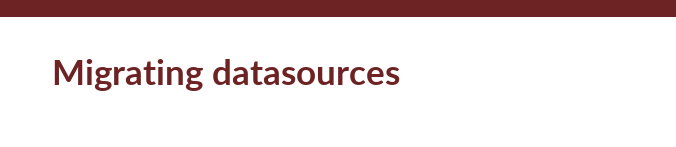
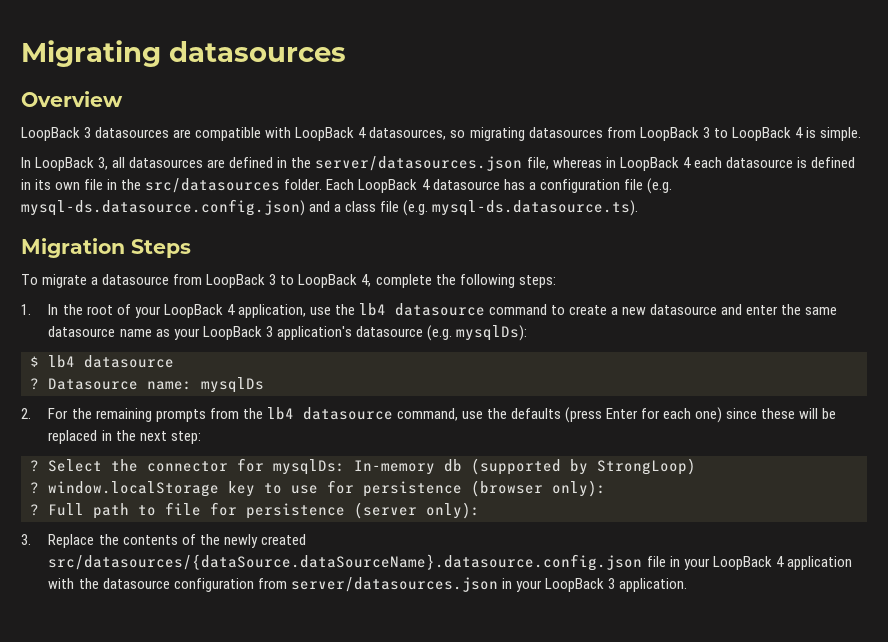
(401, 72) none -> [21,91,123,107] [21,127,861,141] [21,156,855,171] [21,178,672,194] [21,199,639,216] [21,238,191,258] [21,274,556,288] [21,303,838,318] [48,325,527,341] [30,355,174,368] [30,377,264,393] [21,407,837,423] [48,430,201,444] [30,458,696,475] [30,480,606,497] [30,502,480,519] [21,534,306,548] [48,554,852,571] [48,577,687,592] // Overview // LoopBack 3 datasources are compatible with LoopBack 4 datasources, so migrating datasources from LoopBack 3 to LoopBack 4 is simple. // In LoopBack 3, all datasources are defined in the server/datasources.json file, whereas in LoopBack 4 each datasource is defined in its own file in the src/datasources folder. Each LoopBack 4 datasource has a configuration file (e.g. mysql-ds.datasource.config.json) and a class file (e.g. mysql-ds.datasource.ts). // Migration Steps // To migrate a datasource from LoopBack 3 to LoopBack 4, complete the following steps: // 1. In the root of your LoopBack 4 application, use the lb4 datasource command to create a new datasource and enter the same datasource name as your LoopBack 3 application's datasource (e.g. mysqlDs): // $ lb4 datasource // ? Datasource name: mysqlDs // 2. For the remaining prompts from the lb4 datasource command, use the defaults (press Enter for each one) since these will be replaced in the next step: // ? Select the connector for mysqlDs: In-memory db (supported by StrongLoop) // ? window.localStorage key to use for persistence (browser only): // ? Full path to file for persistence (server only): // 3. Replace the contents of the newly created src/datasources/{dataSource.dataSourceName}.datasource.config.json file in your LoopBack 4 application with the datasource configuration from server/datasources.json in your LoopBack 3 application.

